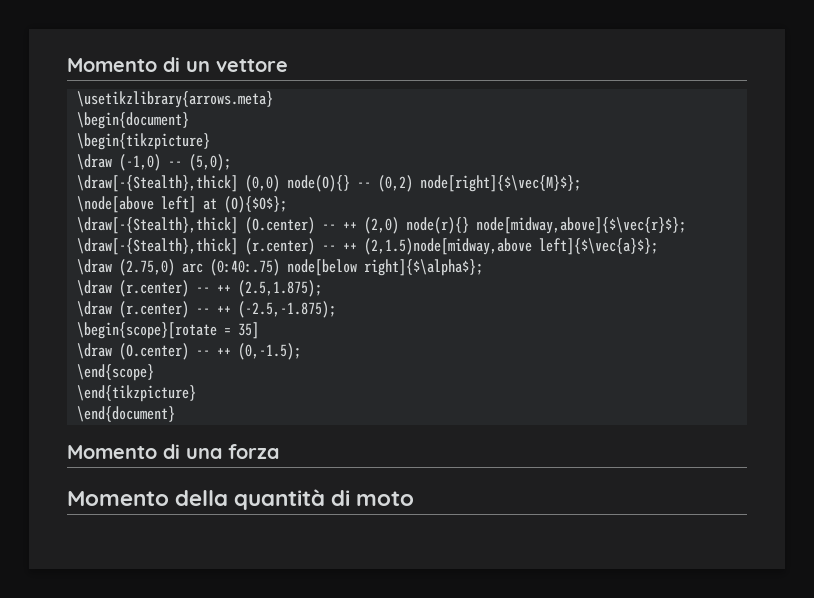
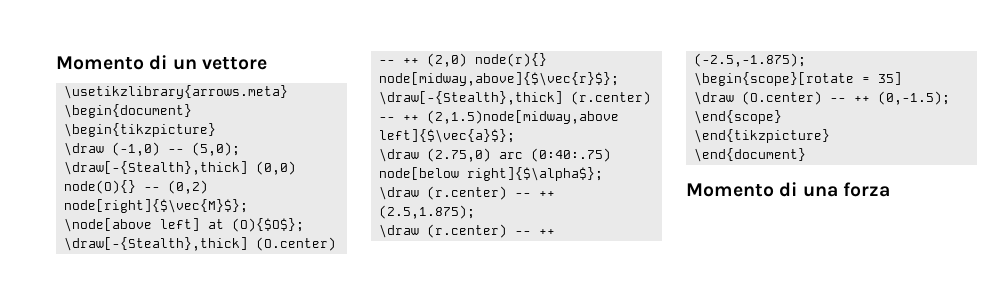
[67,489,415,510] // Momento della quantità di moto -> (890, 189) none

